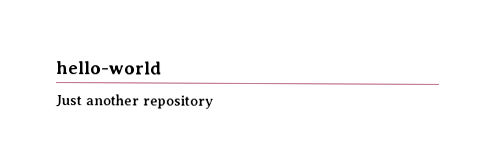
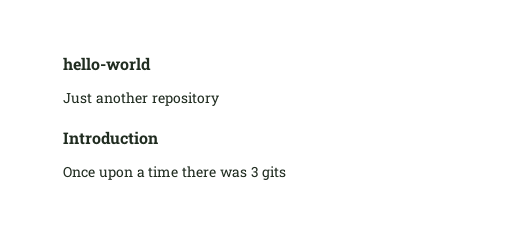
(213, 102) none -> [63,131,158,145] [63,166,287,180] // Introduction // Once upon a time there was 3 gits

